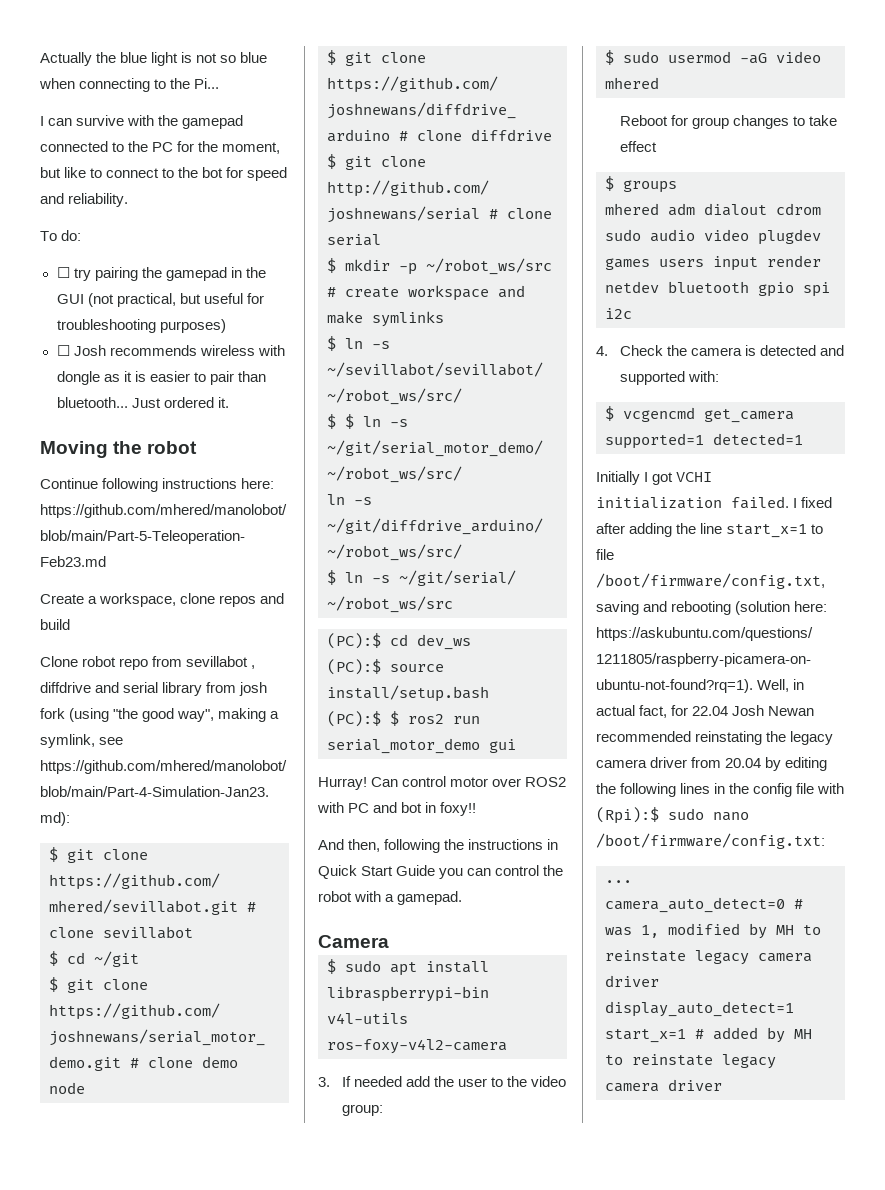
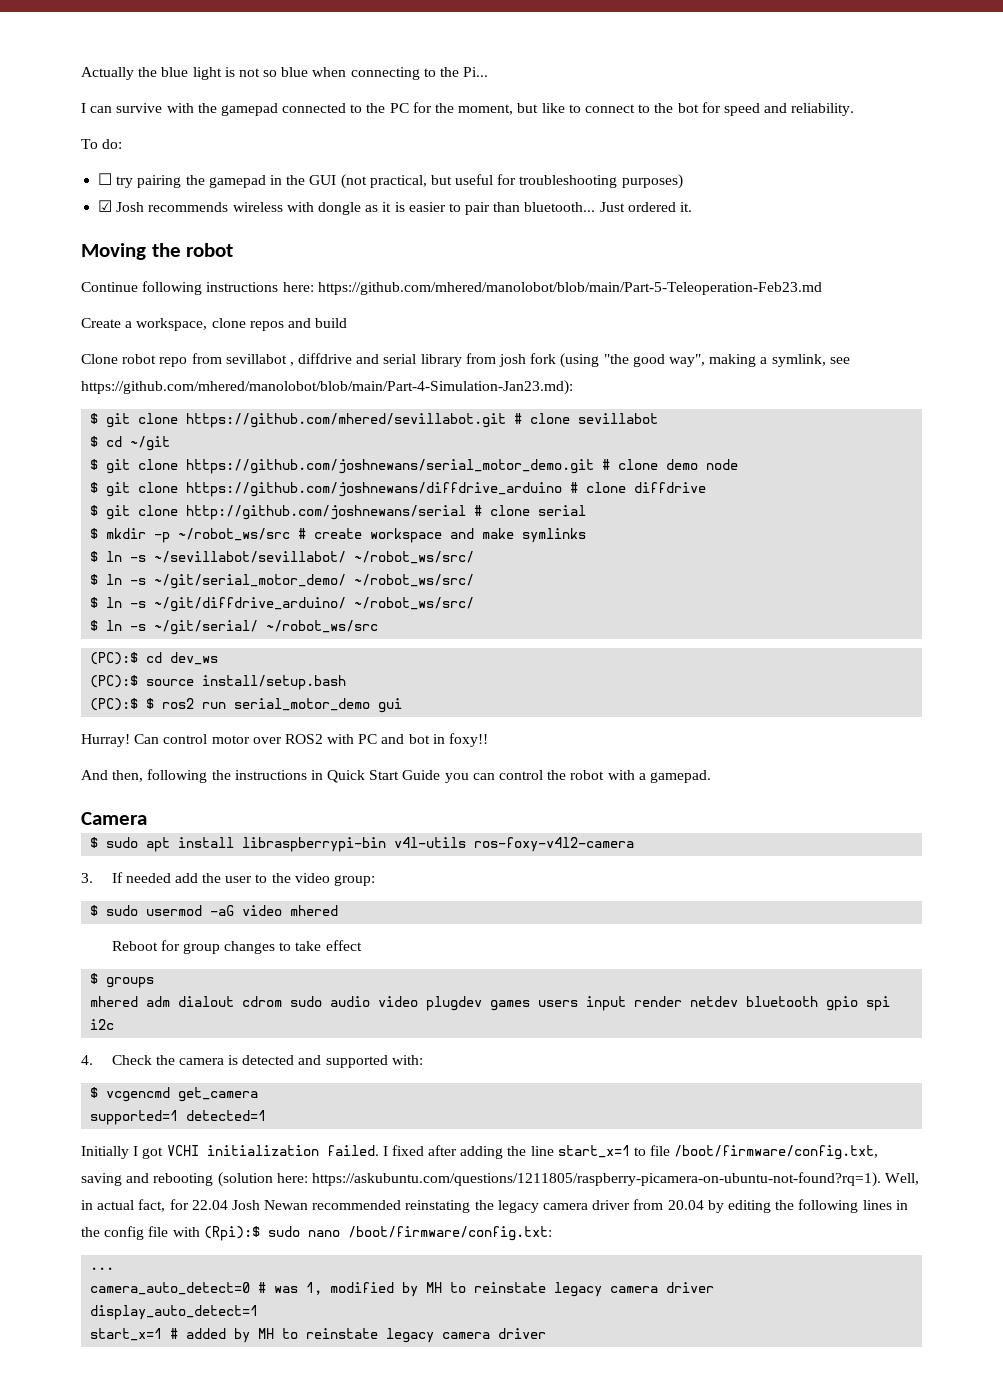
[56,345,70,356] ☐ -> [98,200,113,212] ☑
[345,414,354,429] $ -> (99, 579) none
(462, 474) none -> [90,597,99,608] $

